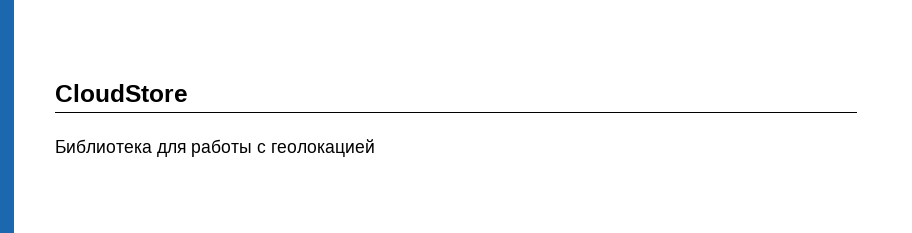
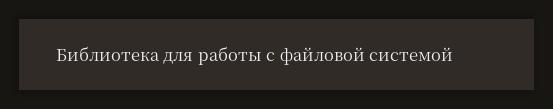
[55,84,188,102] CloudStore // -> (56, 53) none
[271,139,375,157] геолокацией -> [279,47,454,65] файловой системой

